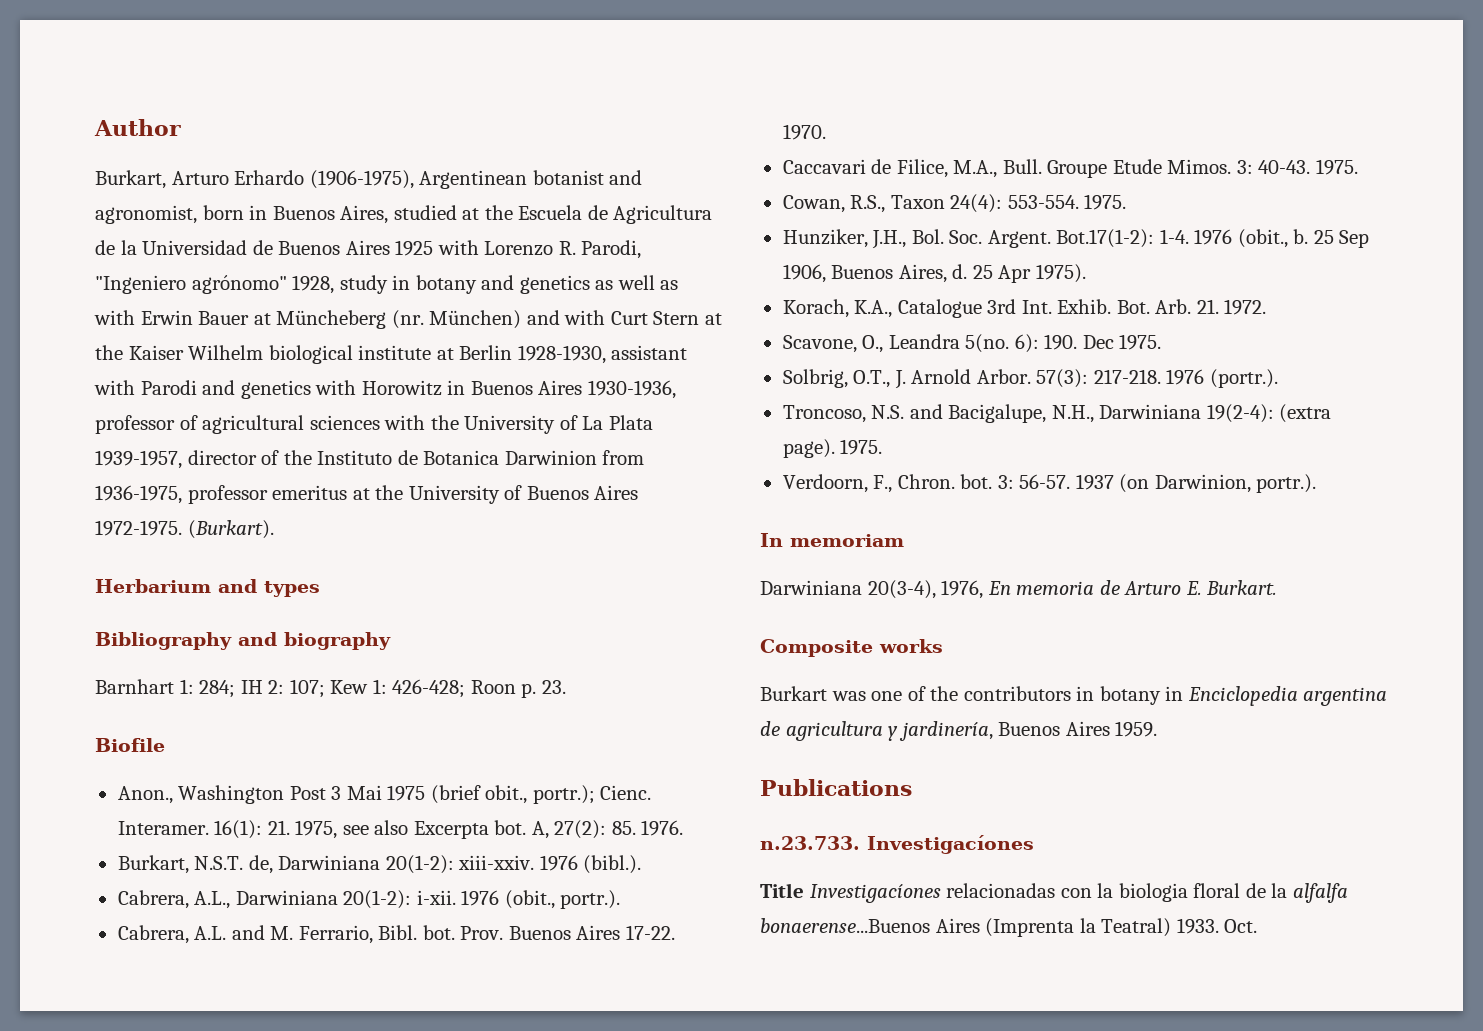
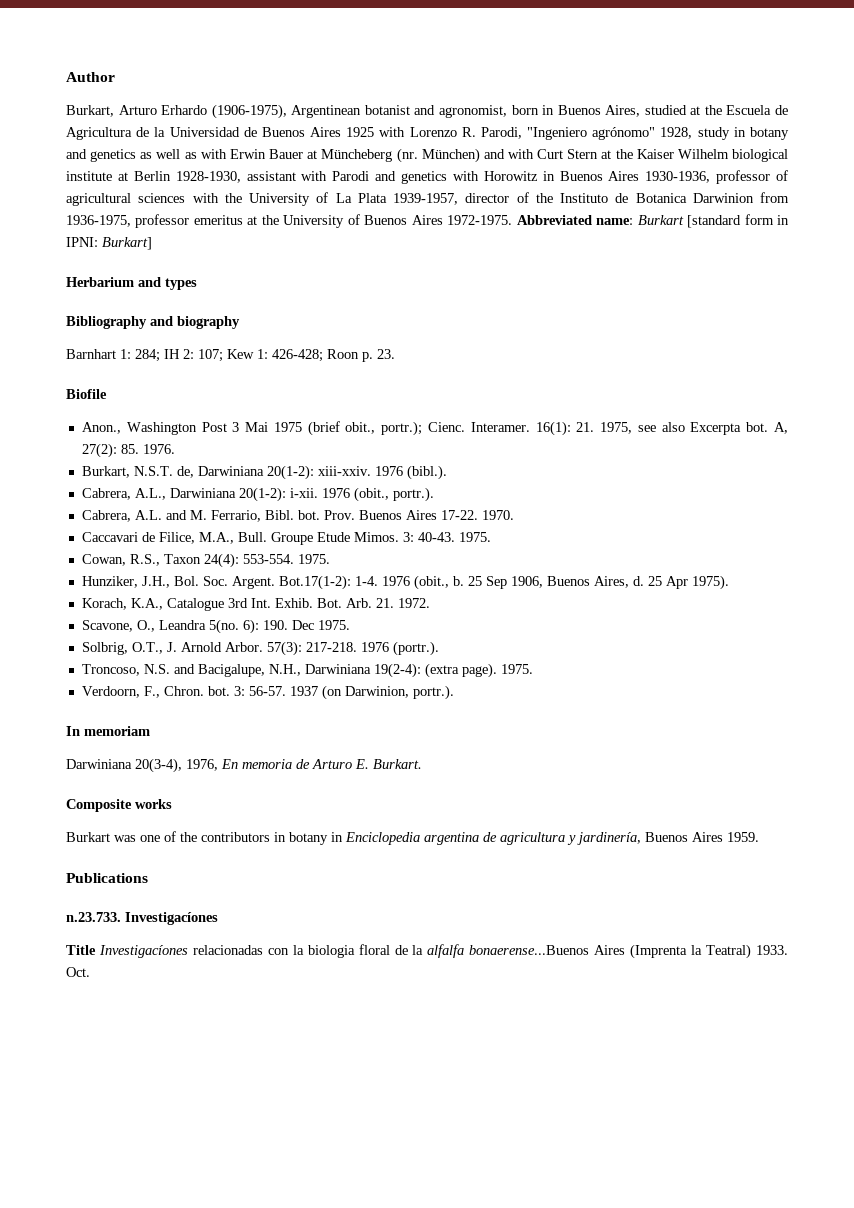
[187,520,274,539] (Burkart). -> [516,214,789,228] [66,237,152,250] Abbreviated name: Burkart [standard form in IPNI: Burkart]

